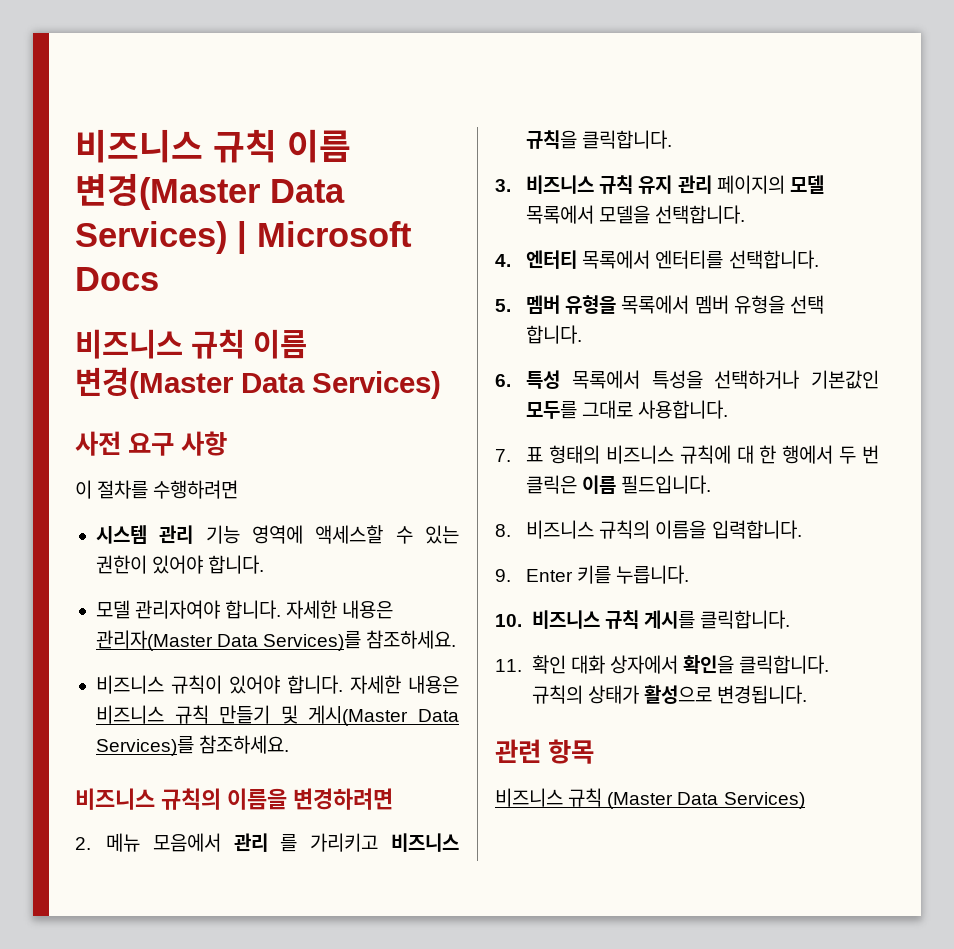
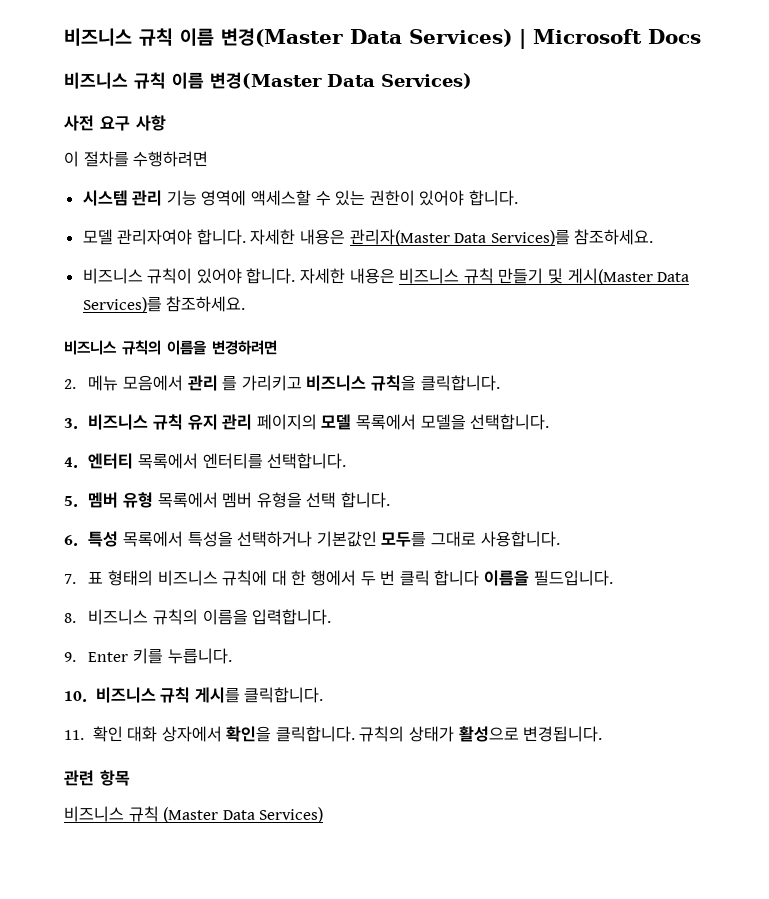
[565,295,617,314] 유형을 -> [123,492,154,508] 유형
[526,475,617,494] 클릭은 이름 -> [399,570,529,586] 클릭 합니다 이름을

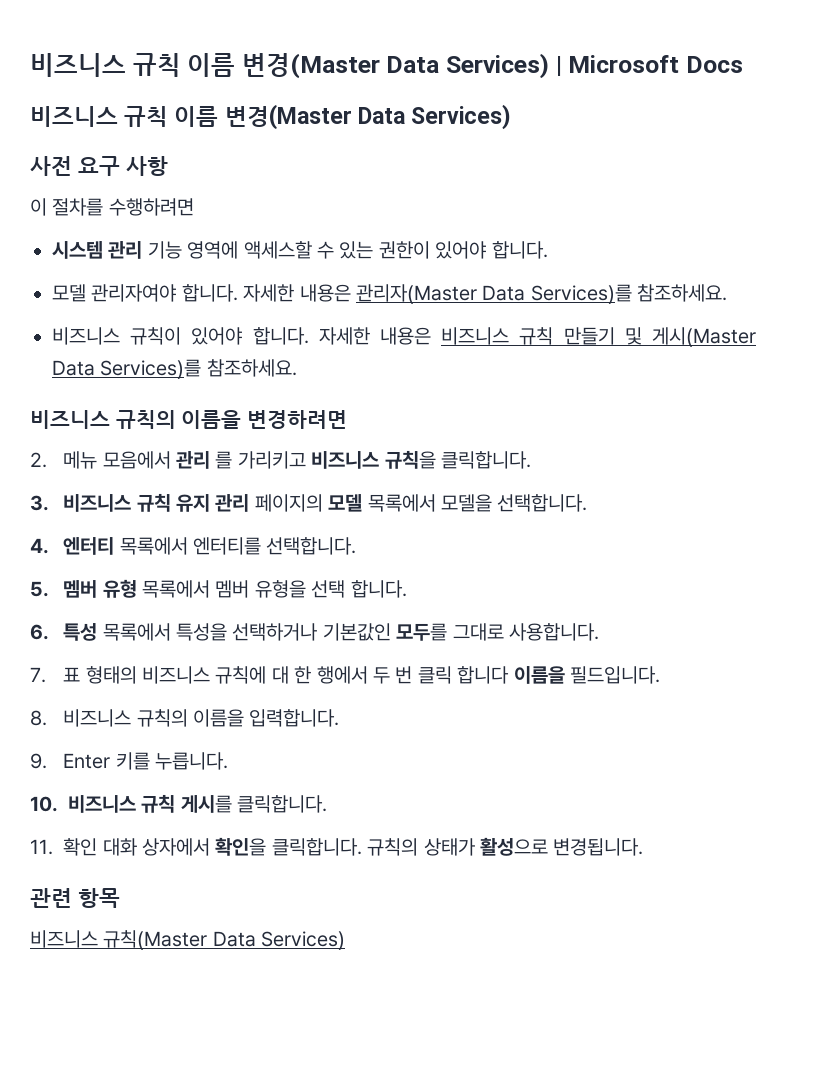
[128,806,219,823] 규칙 (Master -> [103,930,208,950] 규칙(Master

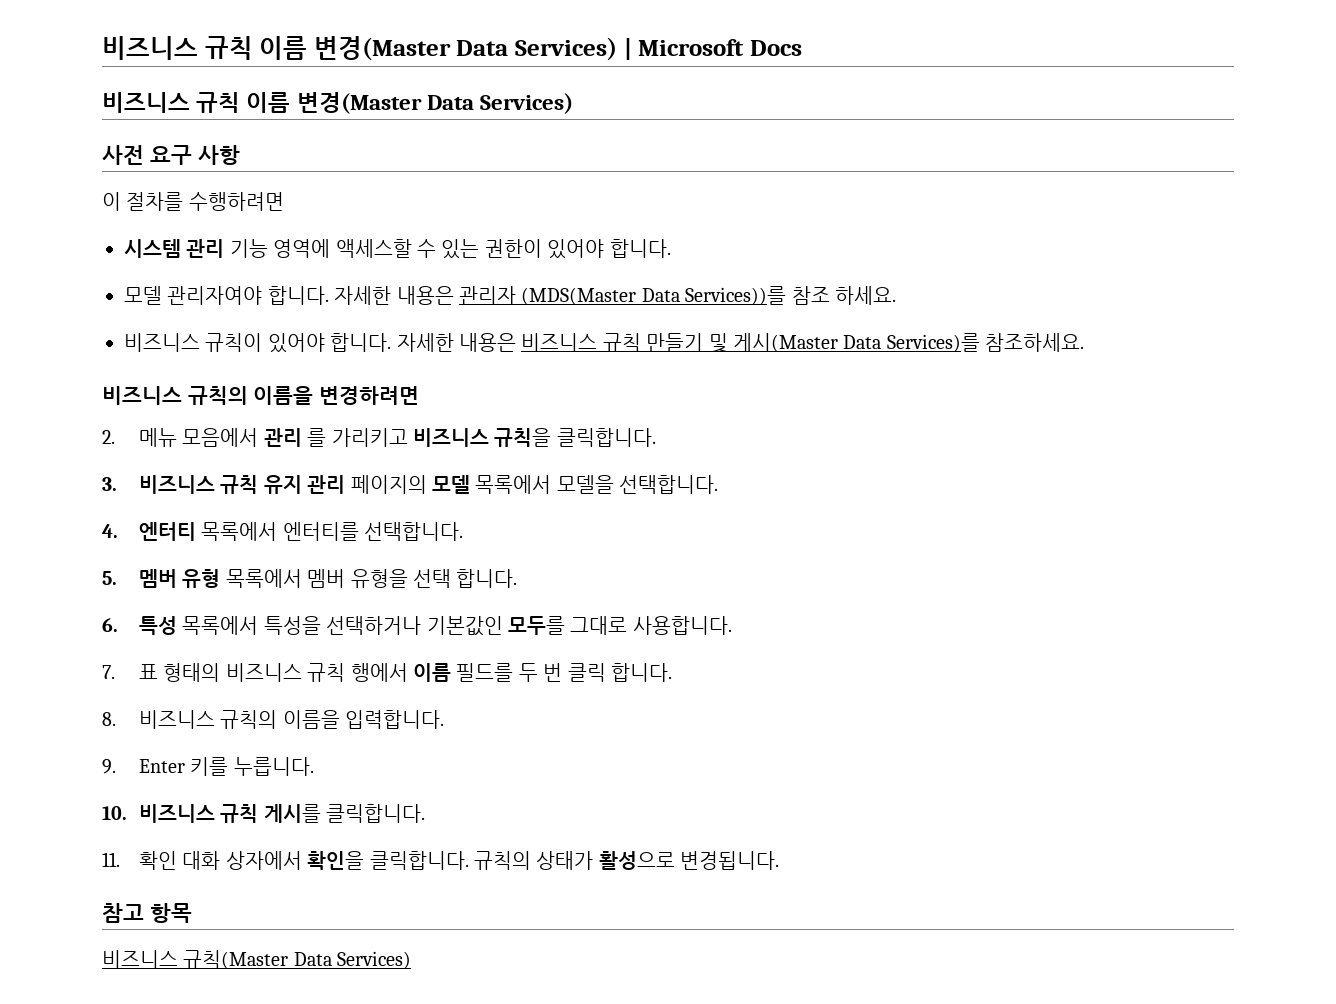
[356,284,728,304] 관리자(Master Data Services)를 참조하세요. -> [459,286,896,305] 관리자 (MDS(Master Data Services))를 참조 하세요.
[215,666,661,684] 규칙에 대 한 행에서 두 번 클릭 합니다 이름을 필드입니다. -> [307,663,672,682] 규칙 행에서 이름 필드를 두 번 클릭 합니다.
[30,888,72,908] 관련 -> [102,903,144,923] 참고

